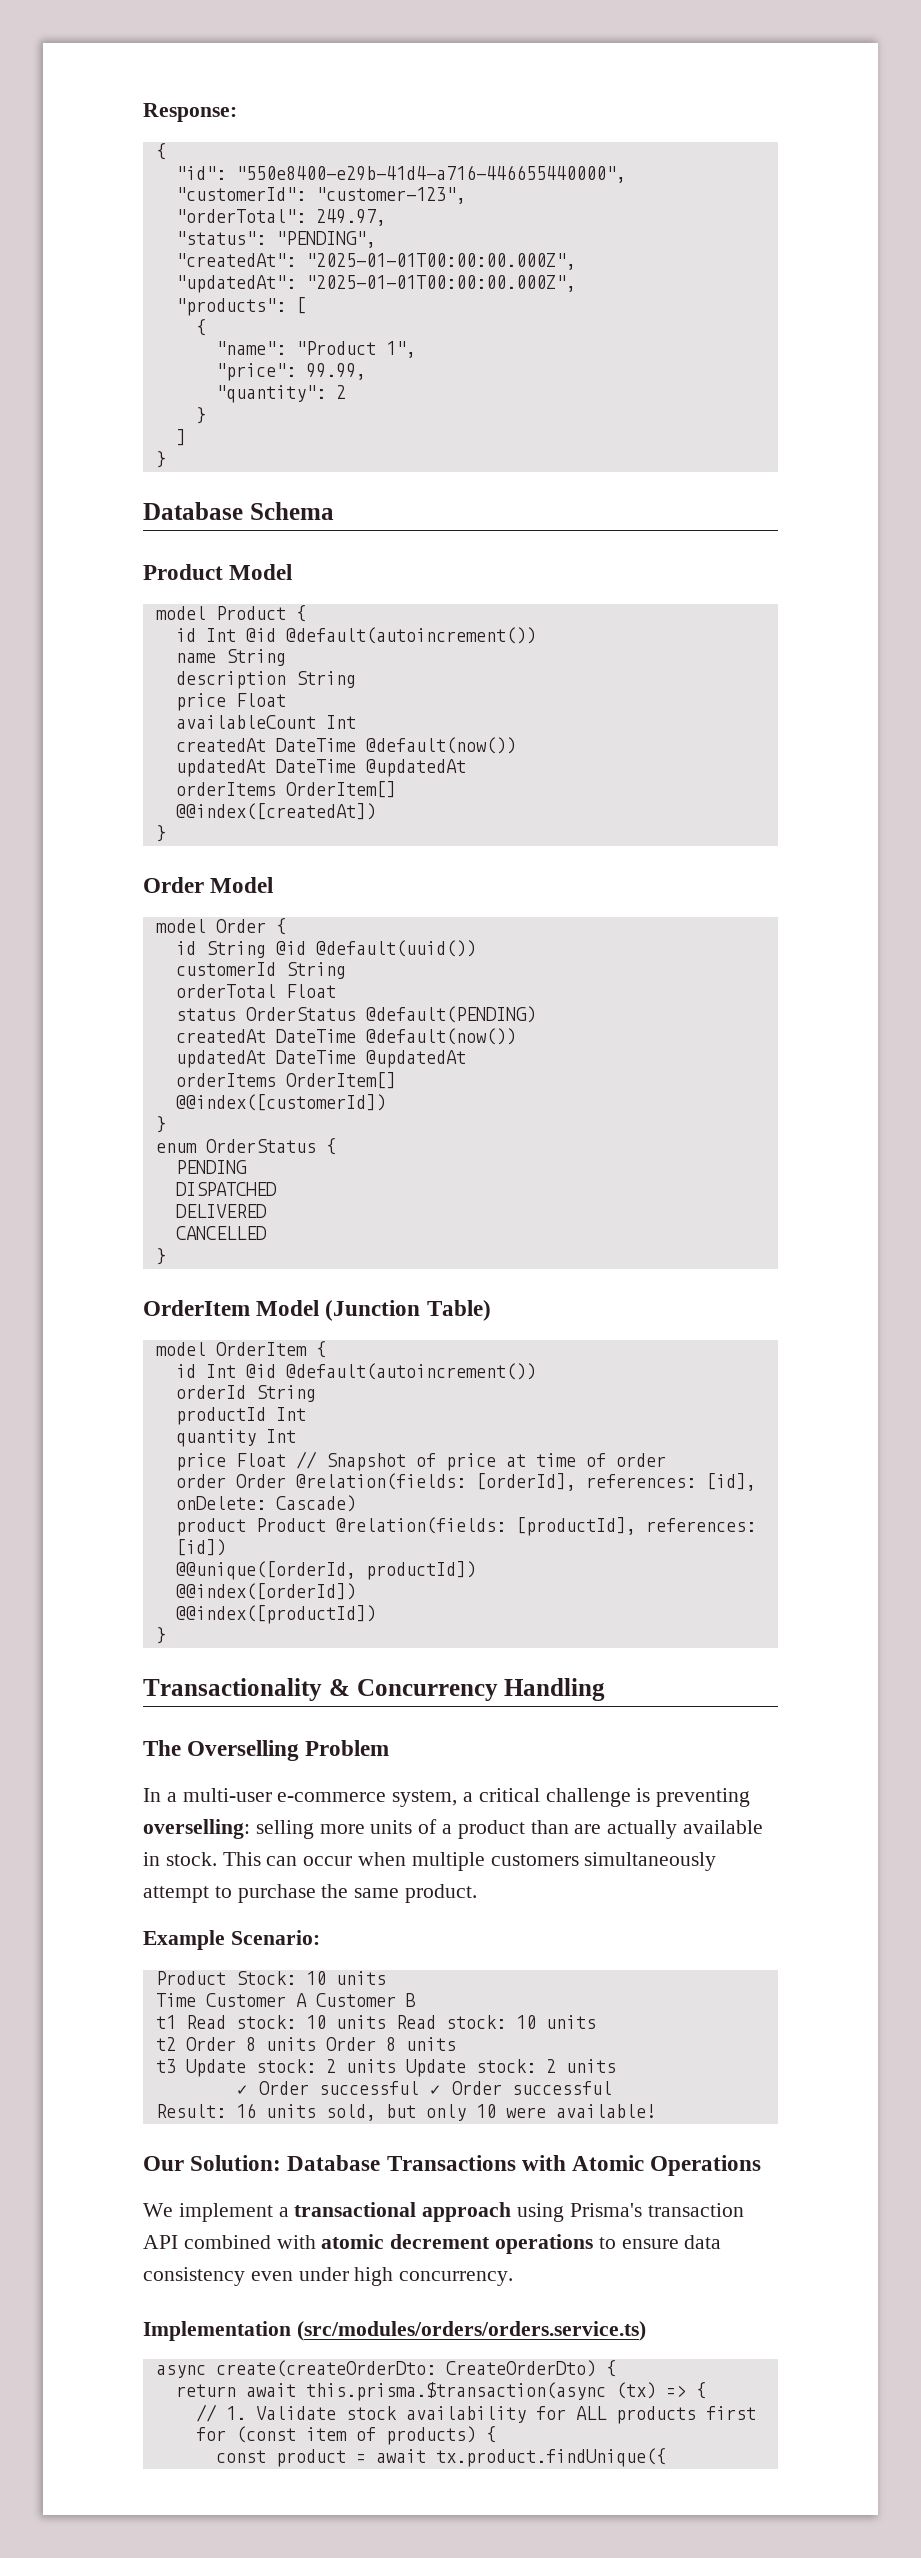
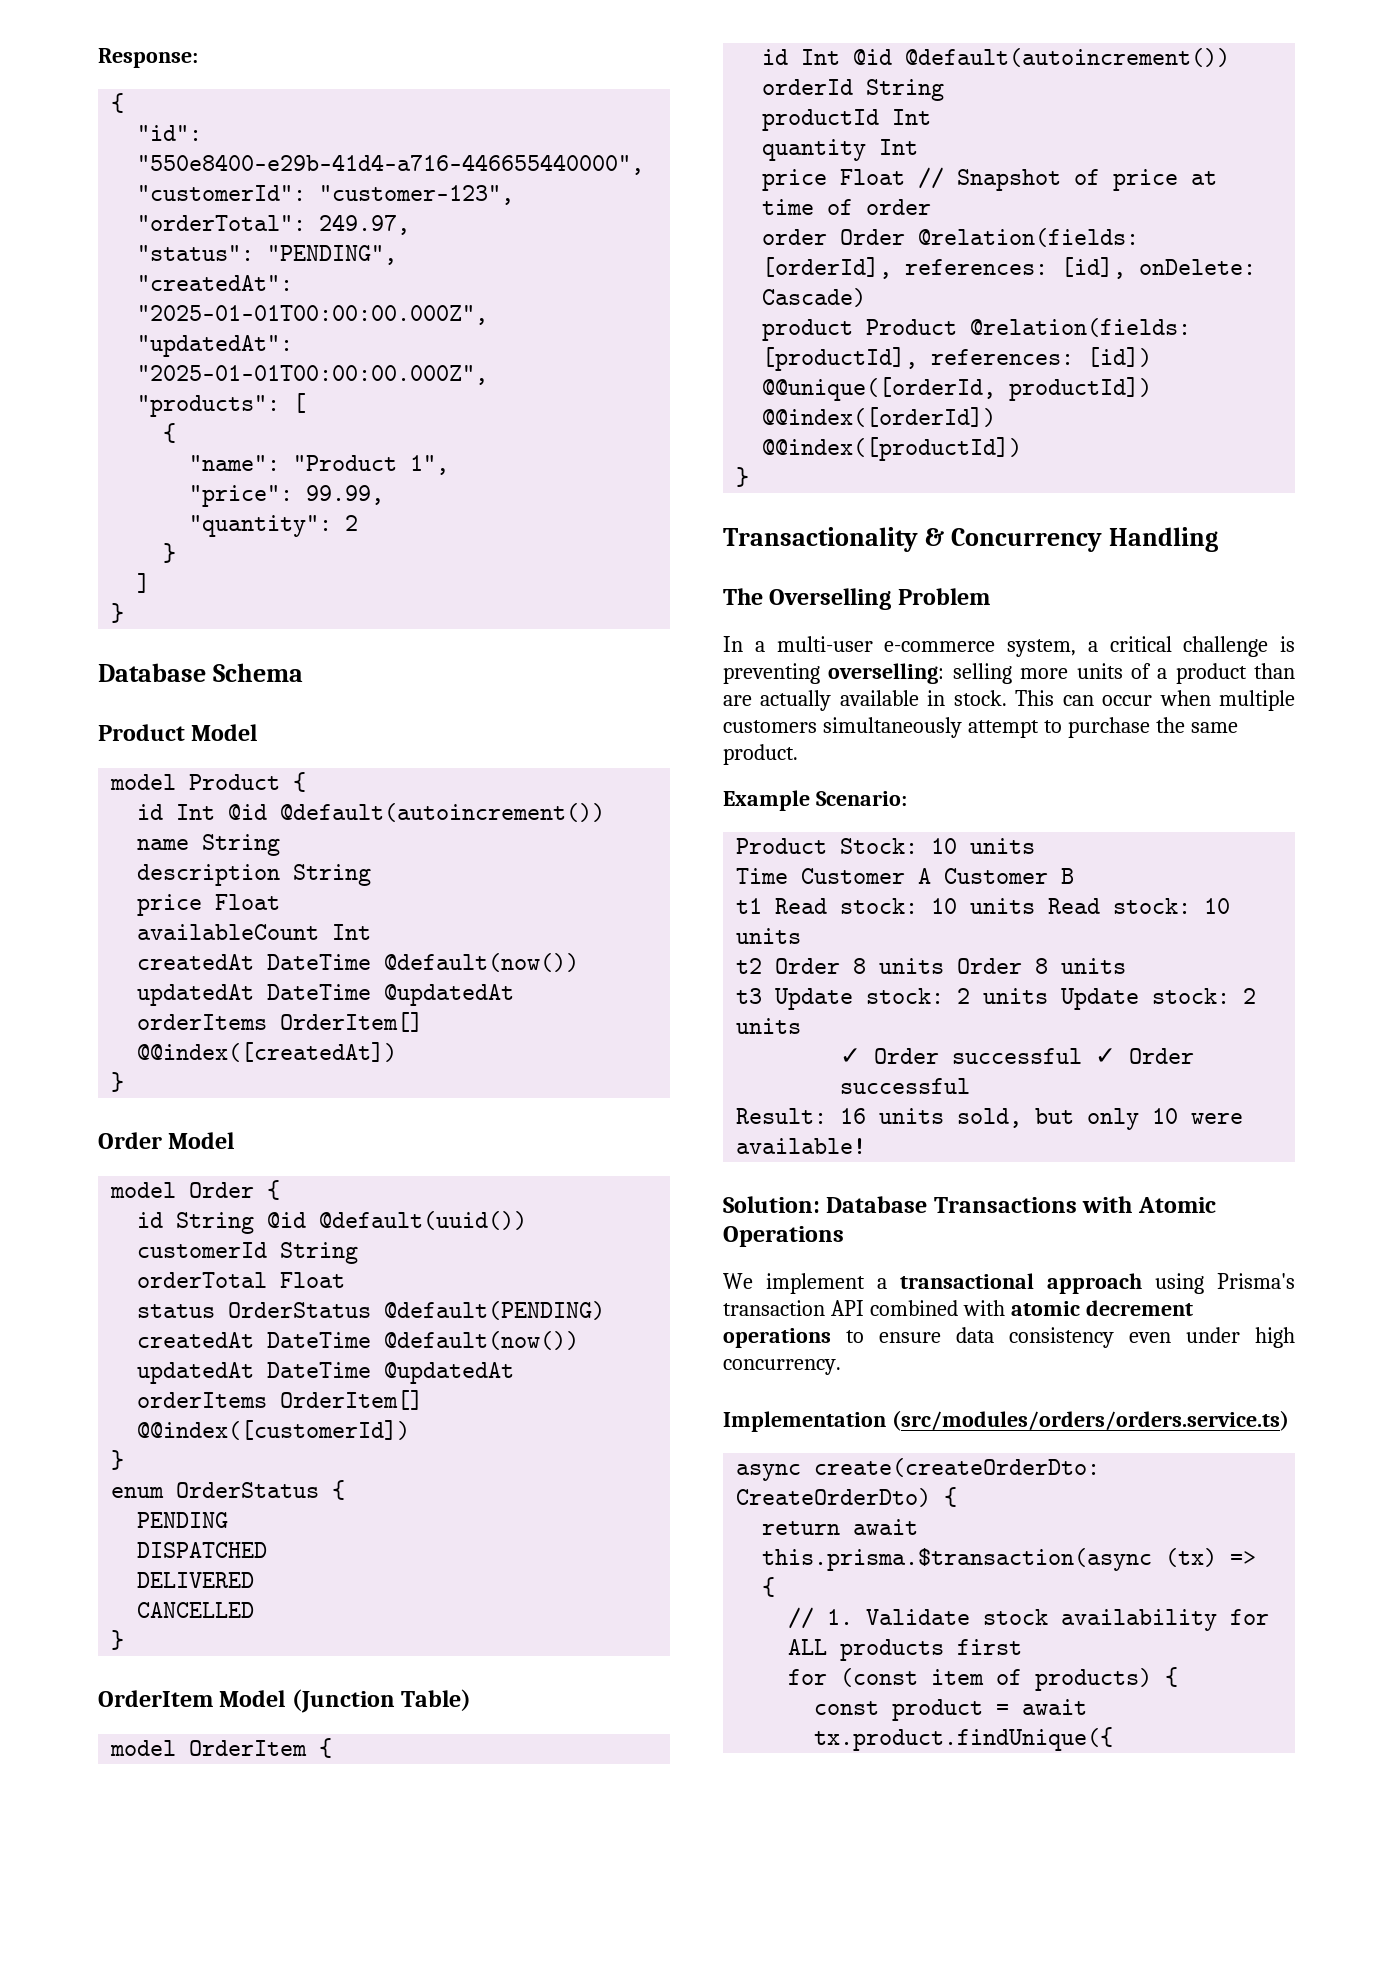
[143,2156,184,2171] Our -> (867, 1146) none

